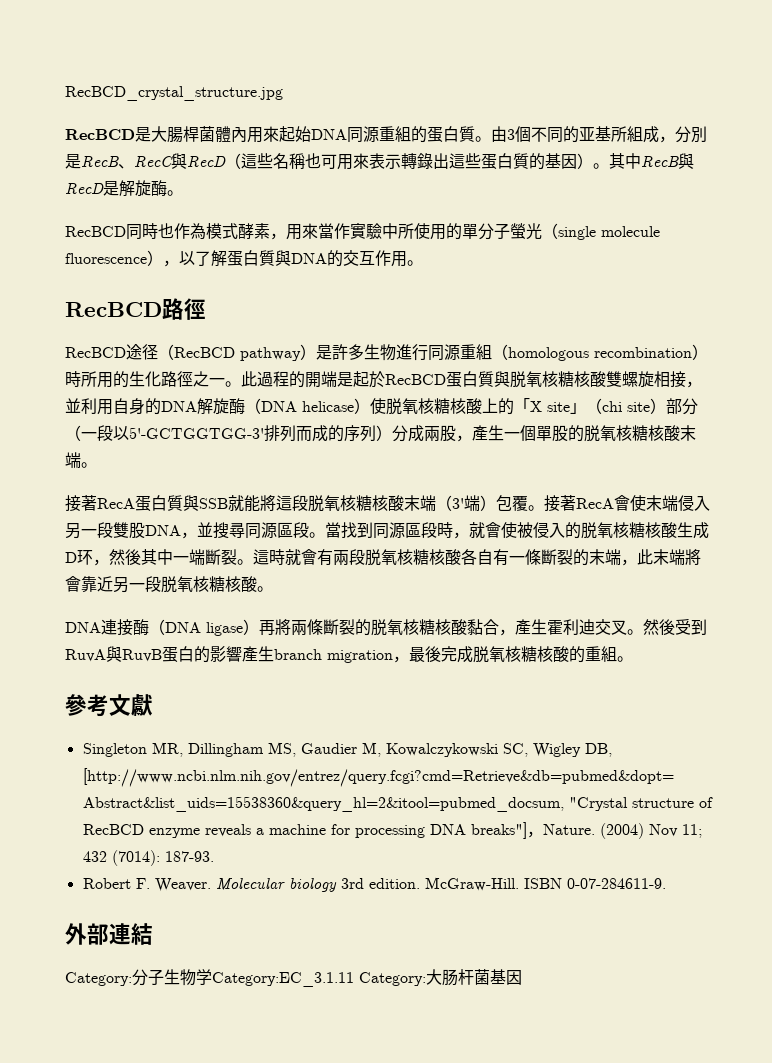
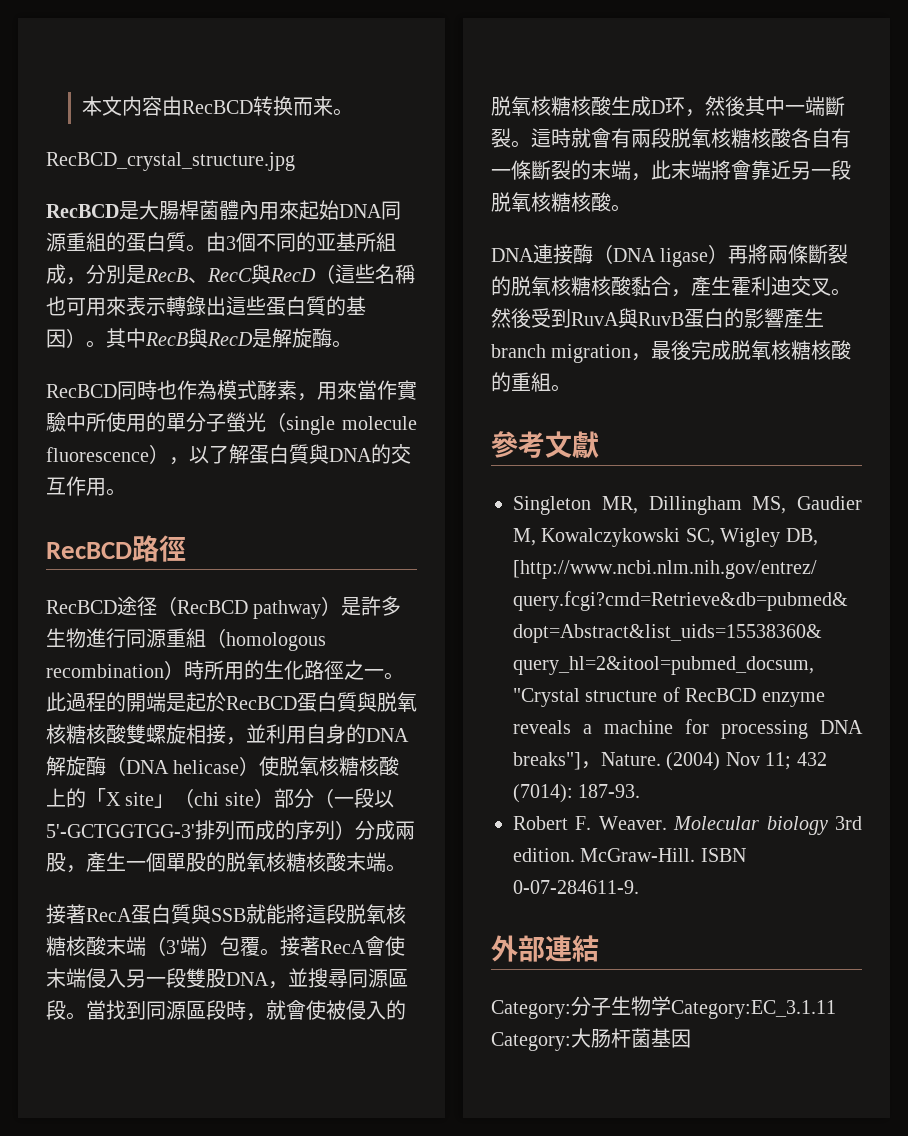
(65, 93) none -> [82,96,354,116] 本文内容由RecBCD转换而来。 //

